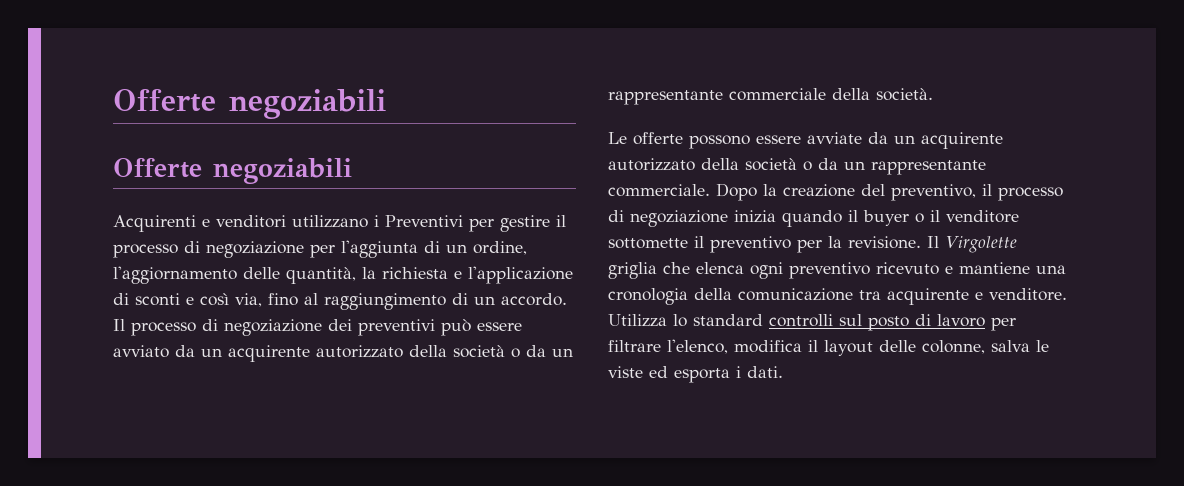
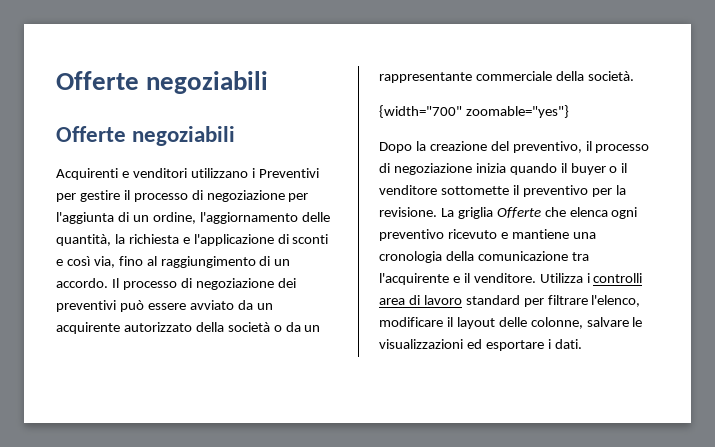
[608,132,1003,149] [608,158,986,175] [608,184,710,197] Le offerte possono essere avviate da un acquirente autorizzato della società o da un rappresentante commerciale. -> [379,105,569,118] {width="700" zoomable="yes"} //
[927,236,1017,253] [608,262,657,279] Il Virgolette griglia -> [440,207,541,219] La griglia Offerte
[887,288,1067,305] [608,314,909,331] acquirente e venditore. Utilizza lo standard controlli sul posto -> [379,273,643,285] [379,298,405,305] l'acquirente e il venditore. Utilizza i controlli area
(985, 320) none -> [465,295,520,305] standard
[734,340,802,353] modifica -> [379,317,443,327] modificare
[991,340,1049,352] [608,366,730,383] salva le viste ed esporta -> [586,317,643,327] [379,339,544,351] salvare le visualizzazioni ed esportare

